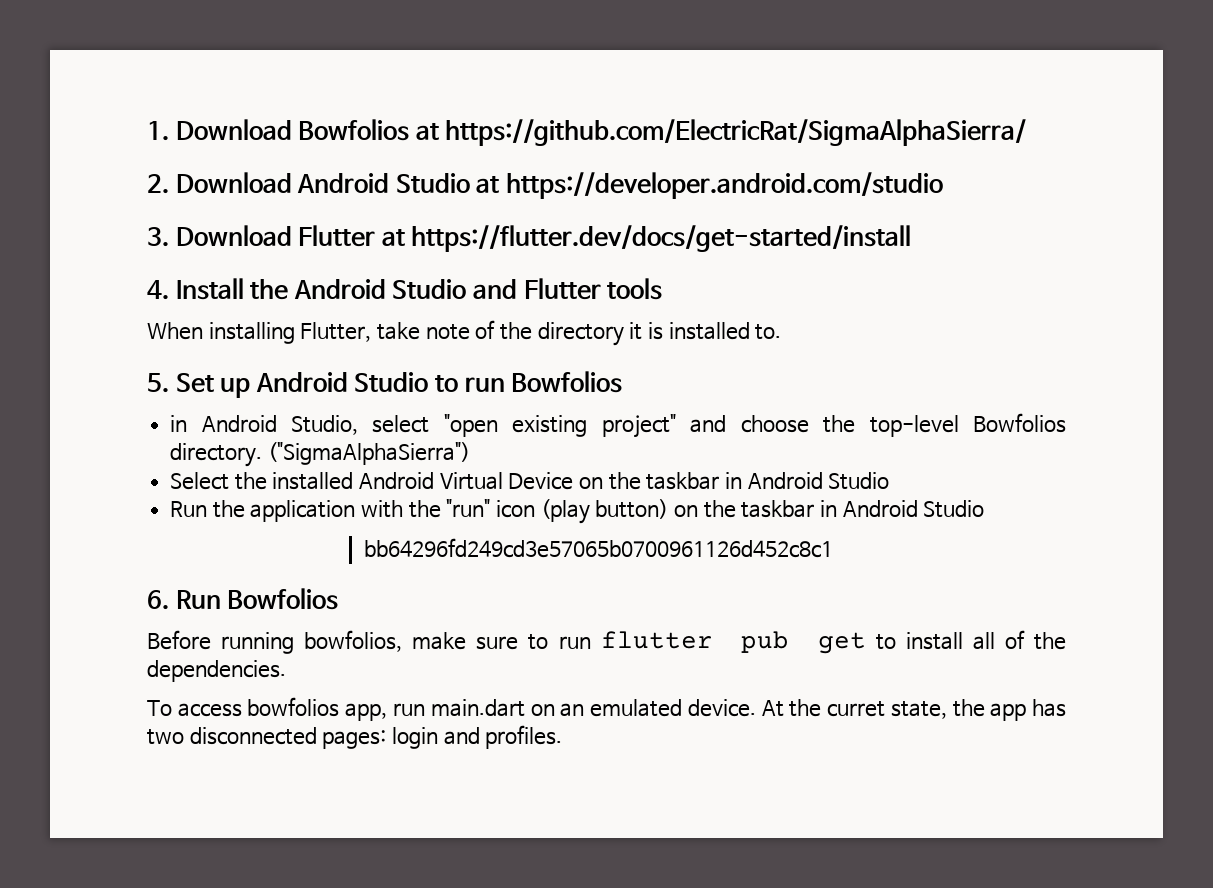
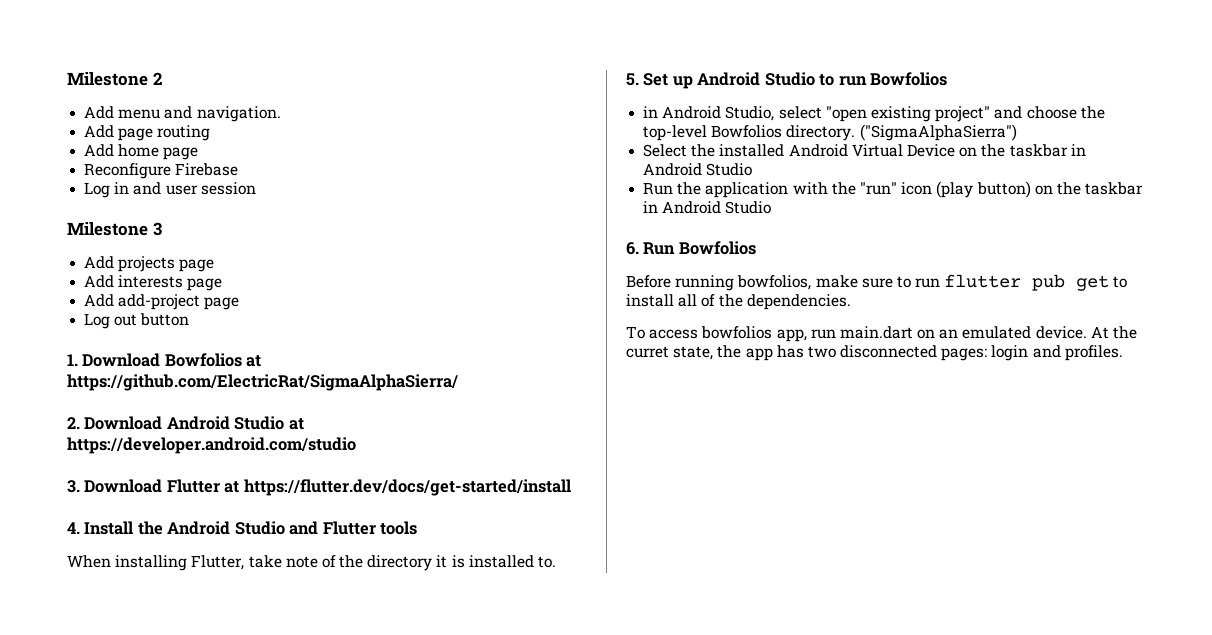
(147, 131) none -> [67,72,162,86] [84,106,281,122] [84,125,211,141] [84,144,199,160] [84,163,239,179] [84,182,256,198] [67,222,162,236] [84,256,215,272] [84,275,223,291] [84,294,240,310] [84,313,190,329] Milestone 2 // Add menu and navigation. // Add page routing // Add home page // Reconfigure Firebase // Log in and user session // Milestone 3 // Add projects page // Add interests page // Add add-project page // Log out button //
[363,538,833,558] // bb64296fd249cd3e57065b0700961126d452c8c1 -> (772, 207) none

